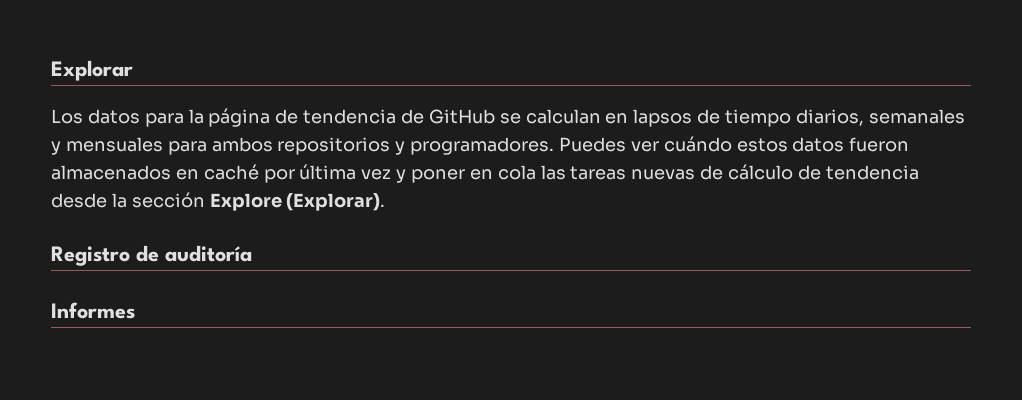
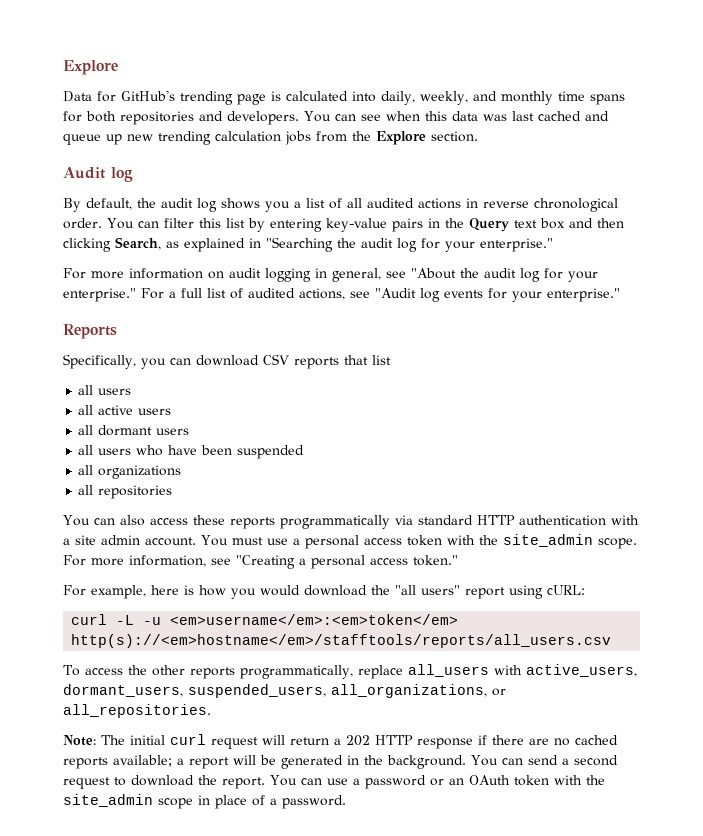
[51,60,133,81] [51,108,965,127] [51,136,910,155] [51,164,919,183] [51,192,386,211] [51,245,252,266] [51,302,135,319] Explorar // Los datos para la página de tendencia de GitHub se calculan en lapsos de tiempo diarios, semanales y mensuales para ambos repositorios y programadores. Puedes ver cuándo estos datos fueron almacenados en caché por última vez y poner en cola las tareas nuevas de cálculo de tendencia desde la sección Explore (Explorar). // Registro de auditoría // Informes -> [63,60,118,75] [63,90,625,105] [63,111,609,125] [63,131,478,145] [63,167,133,182] [63,198,618,212] [63,218,624,232] [63,237,553,252] [63,268,598,282] [63,288,620,302] [63,324,117,339] [63,354,391,369] [78,385,132,395] [78,405,172,415] [78,425,190,436] [78,445,305,459] [78,465,182,479] [78,485,173,499] [63,515,639,529] [63,534,637,549] [63,555,458,569] [63,585,585,599] [71,614,459,625] [71,634,612,648] [63,664,637,679] [63,684,506,698] [63,704,211,718] [63,734,618,749] [63,755,618,769] [63,775,605,789] [63,794,346,809] Explore // Data for GitHub's trending page is calculated into daily, weekly, and monthly time spans for both repositories and developers. You can see when this data was last cached and queue up new trending calculation jobs from the Explore section. // Audit log // By default, the audit log shows you a list of all audited actions in reverse chronological order. You can filter this list by entering key-value pairs in the Query text box and then clicking Search, as explained in "Searching the audit log for your enterprise." // For more information on audit logging in general, see "About the audit log for your enterprise." For a full list of audited actions, see "Audit log events for your enterprise." // Reports // Specifically, you can download CSV reports that list // all users // all active users // all dormant users // all users who have been suspended // all organizations // all repositories // You can also access these reports programmatically via standard HTTP authentication with a site admin account. You must use a personal access token with the site_admin scope. For more information, see "Creating a personal access token." // For example, here is how you would download the "all users" report using cURL: // curl -L -u <em>username</em>:<em>token</em> http(s)://<em>hostname</em>/stafftools/reports/all_users.csv // To access the other reports programmatically, replace all_users with active_users, dormant_users, suspended_users, all_organizations, or all_repositories. // Note: The initial curl request will return a 202 HTTP response if there are no cached reports available; a report will be generated in the background. You can send a second request to download the report. You can use a password or an OAuth token with the site_admin scope in place of a password.

